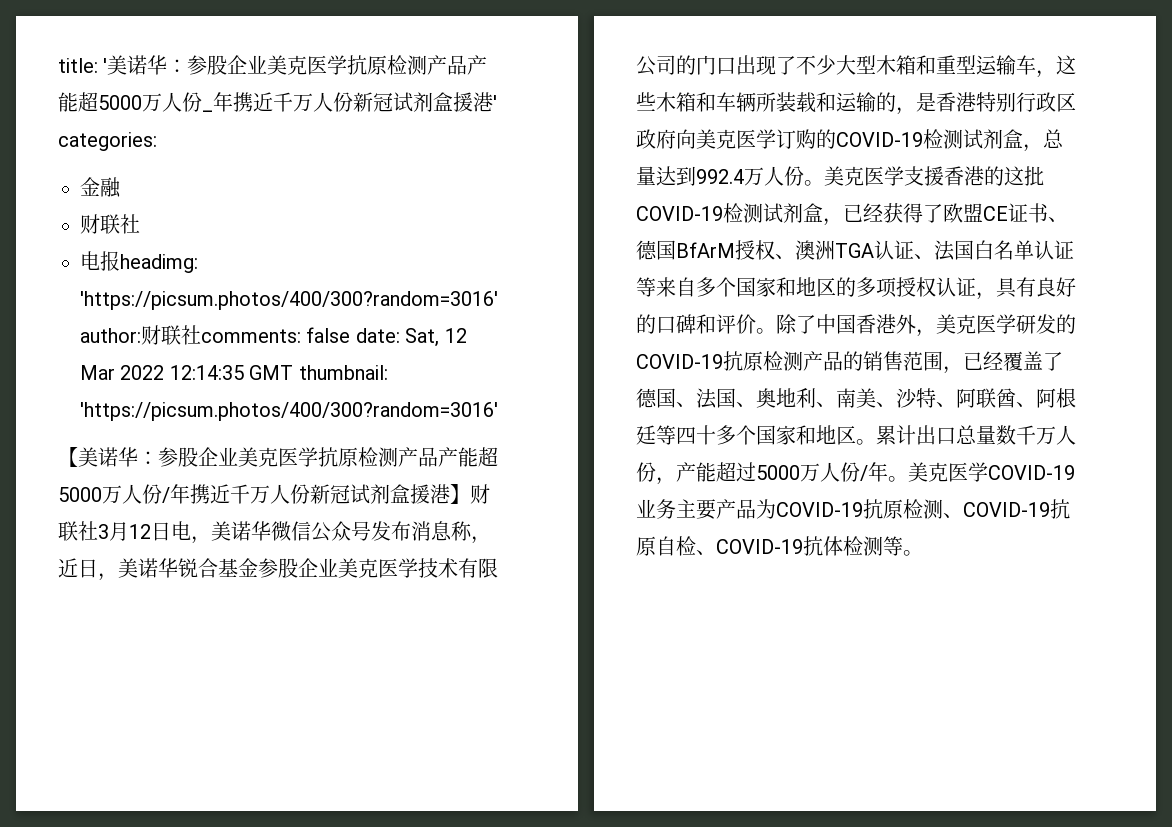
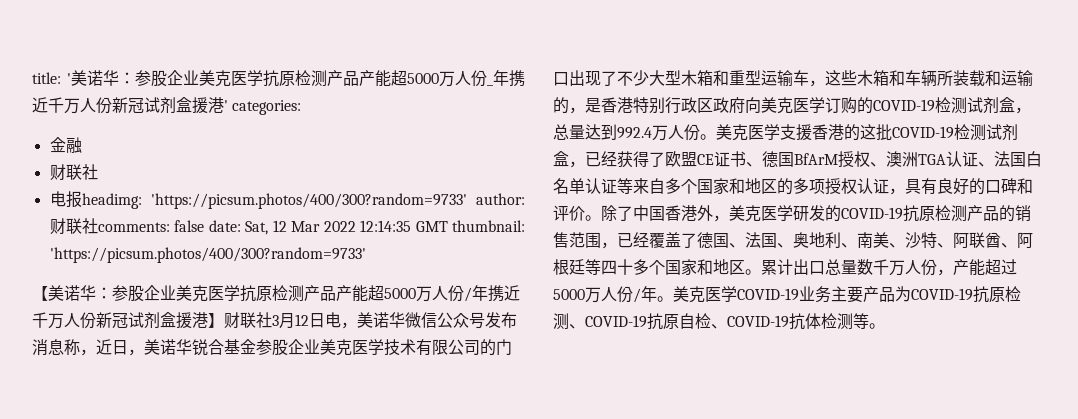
[80,291,498,310] 'https://picsum.photos/400/300?random=3016' -> [150,193,467,209] 'https://picsum.photos/400/300?random=9733'
[80,402,498,421] 'https://picsum.photos/400/300?random=3016' -> [49,247,366,263] 'https://picsum.photos/400/300?random=9733'

